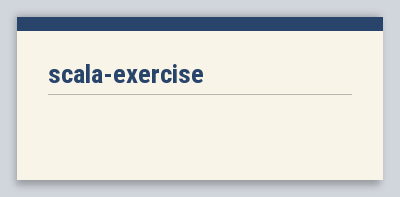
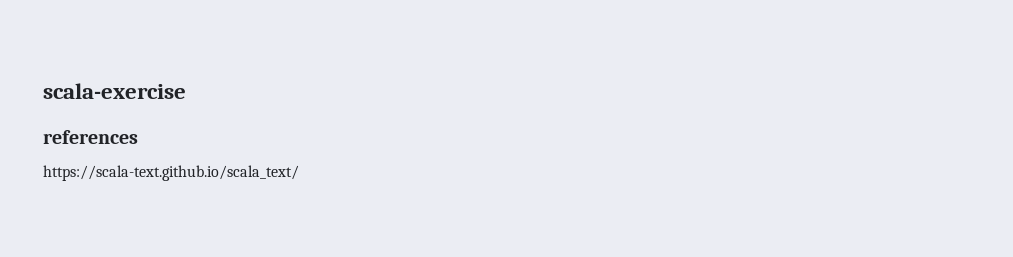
(204, 73) none -> [43,130,138,144] [43,165,299,181] // references // https://scala-text.github.io/scala_text/

